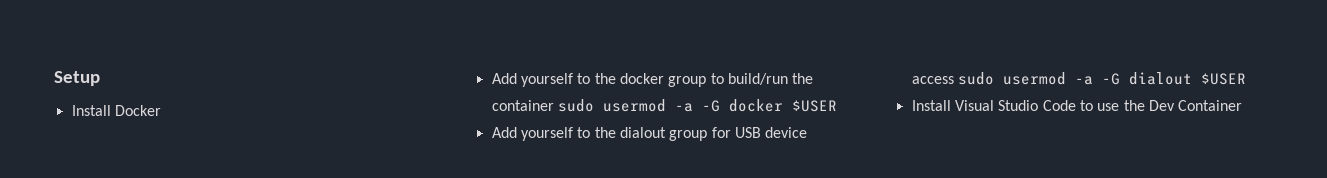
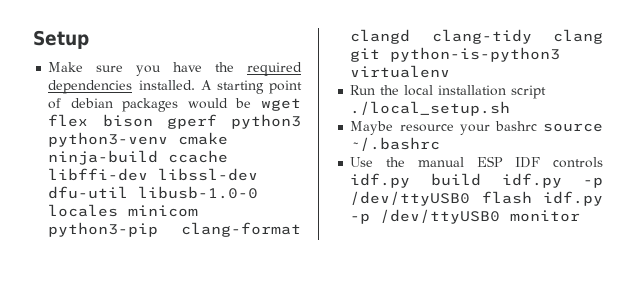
[71,105,161,116] [491,73,814,87] [491,99,837,112] [491,127,808,141] [911,72,1246,85] [911,100,1243,111] Install Docker // Add yourself to the docker group to build/run the container sudo usermod -a -G docker $USER // Add yourself to the dialout group for USB device access sudo usermod -a -G dialout $USER // Install Visual Studio Code to use the Dev Container -> [48,62,302,76] [48,80,302,94] [48,98,301,112] [48,114,301,129] [48,132,229,147] [48,150,229,165] [48,168,259,181] [48,186,259,199] [48,204,199,217] [48,222,301,237] [350,29,603,44] [350,47,561,62] [350,65,451,78] [350,85,547,99] [350,101,511,116] [350,121,603,135] [350,137,441,151] [350,156,603,168] [350,173,603,188] [350,191,603,206] [350,209,581,224] Make sure you have the required dependencies installed. A starting point of debian packages would be wget flex bison gperf python3 python3-venv cmake ninja-build ccache libffi-dev libssl-dev dfu-util libusb-1.0-0 locales minicom python3-pip clang-format clangd clang-tidy clang git python-is-python3 virtualenv // Run the local installation script ./local_setup.sh // Maybe resource your bashrc source ~/.bashrc // Use the manual ESP IDF controls idf.py build idf.py -p /dev/ttyUSB0 flash idf.py -p /dev/ttyUSB0 monitor

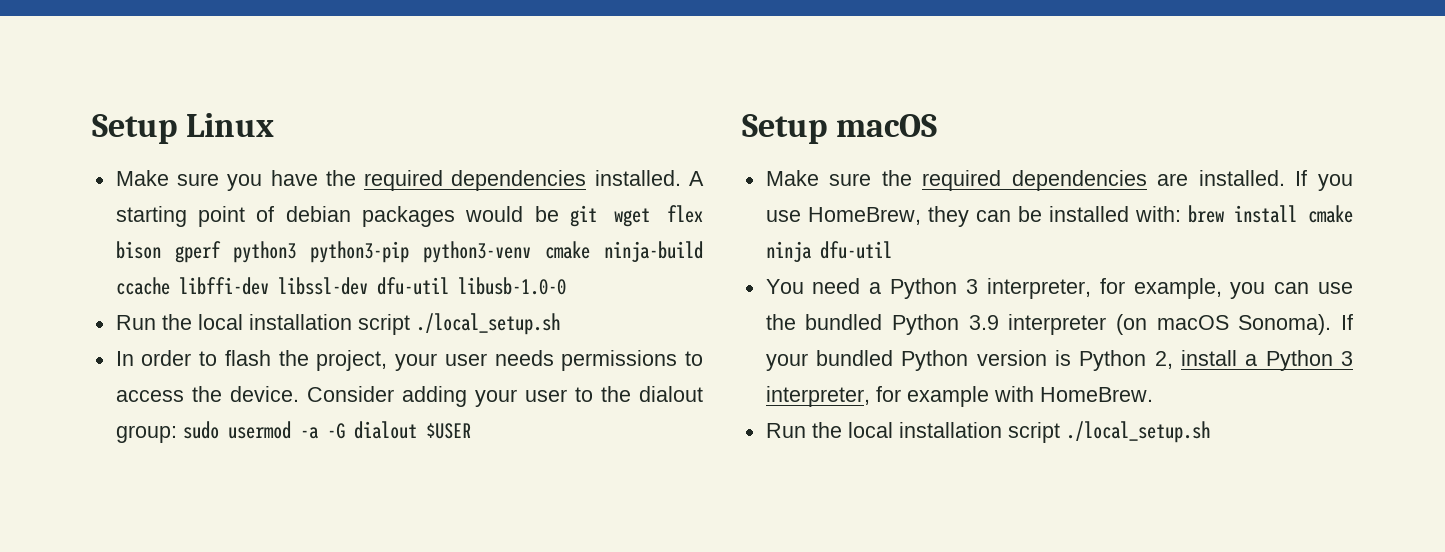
[33,30,89,49] Setup -> [92,113,275,144] Setup Linux
(252, 103) none -> [569,205,597,227] git
(301, 121) none -> [310,241,410,263] python3-pip
[48,204,199,217] [48,222,301,237] [350,29,603,44] [350,47,561,62] [350,65,451,78] locales minicom python3-pip clang-format clangd clang-tidy clang git python-is-python3 virtualenv -> (566, 286) none
[350,121,603,135] [350,137,441,151] [350,156,603,168] [350,173,603,188] [350,191,603,206] [350,209,581,224] Maybe resource your bashrc source ~/.bashrc // Use the manual ESP IDF controls idf.py build idf.py -p /dev/ttyUSB0 flash idf.py -p /dev/ttyUSB0 monitor -> [115,350,704,371] [115,386,703,407] [115,421,471,443] [742,114,938,144] [765,170,1353,191] [765,205,1353,227] [765,241,892,263] [765,278,1353,299] [765,314,1353,335] [765,350,1353,371] [765,386,1153,407] [765,421,1210,443] In order to flash the project, your user needs permissions to access the device. Consider adding your user to the dialout group: sudo usermod -a -G dialout $USER // Setup macOS // Make sure the required dependencies are installed. If you use HomeBrew, they can be installed with: brew install cmake ninja dfu-util // You need a Python 3 interpreter, for example, you can use the bundled Python 3.9 interpreter (on macOS Sonoma). If your bundled Python version is Python 2, install a Python 3 interpreter, for example with HomeBrew. // Run the local installation script ./local_setup.sh

